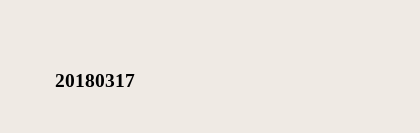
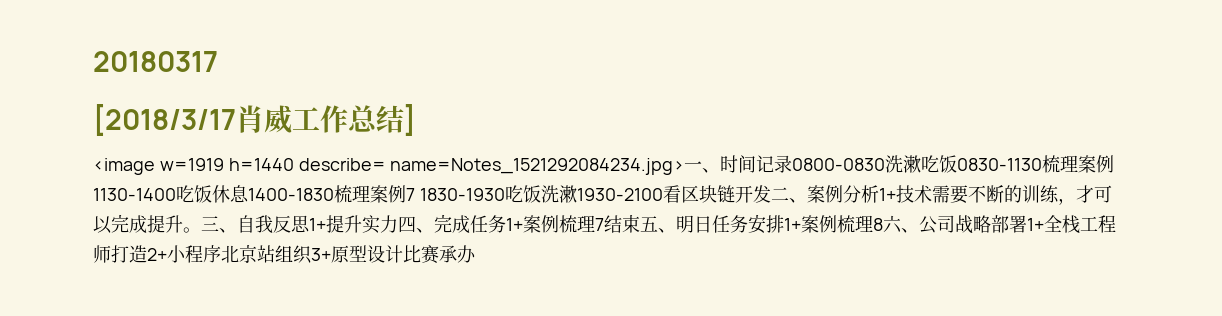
(135, 80) none -> [93,104,416,136] [93,155,1115,175] [93,185,1112,205] [93,214,1116,234] [93,245,476,264] // [2018/3/17肖威工作总结] // <image w=1919 h=1440 describe= name=Notes_1521292084234.jpg>一、时间记录0800-0830洗漱吃饭0830-1130梳理案例1130-1400吃饭休息1400-1830梳理案例7 1830-1930吃饭洗漱1930-2100看区块链开发二、案例分析1+技术需要不断的训练，才可以完成提升。三、自我反思1+提升实力四、完成任务1+案例梳理7结束五、明日任务安排1+案例梳理8六、公司战略部署1+全栈工程师打造2+小程序北京站组织3+原型设计比赛承办

